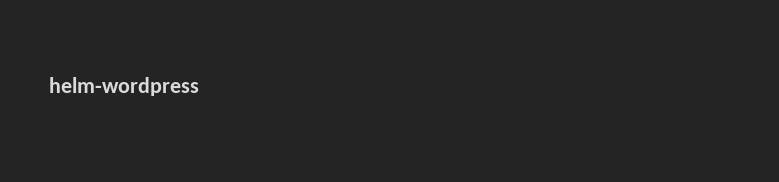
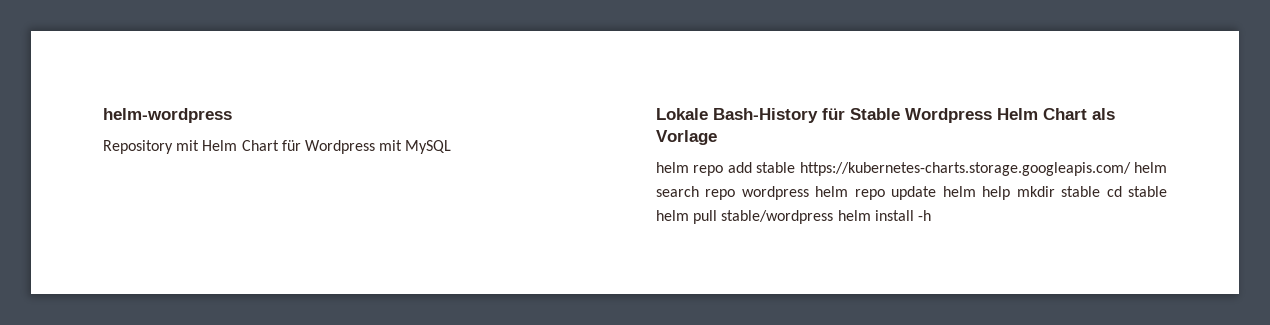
(199, 86) none -> [103,140,452,154] [656,108,1115,123] [656,130,717,145] [656,162,1167,176] [656,186,1167,200] [656,210,931,224] // Repository mit Helm Chart für Wordpress mit MySQL // Lokale Bash-History für Stable Wordpress Helm Chart als Vorlage // helm repo add stable https://kubernetes-charts.storage.googleapis.com/ helm search repo wordpress helm repo update helm help mkdir stable cd stable helm pull stable/wordpress helm install -h

